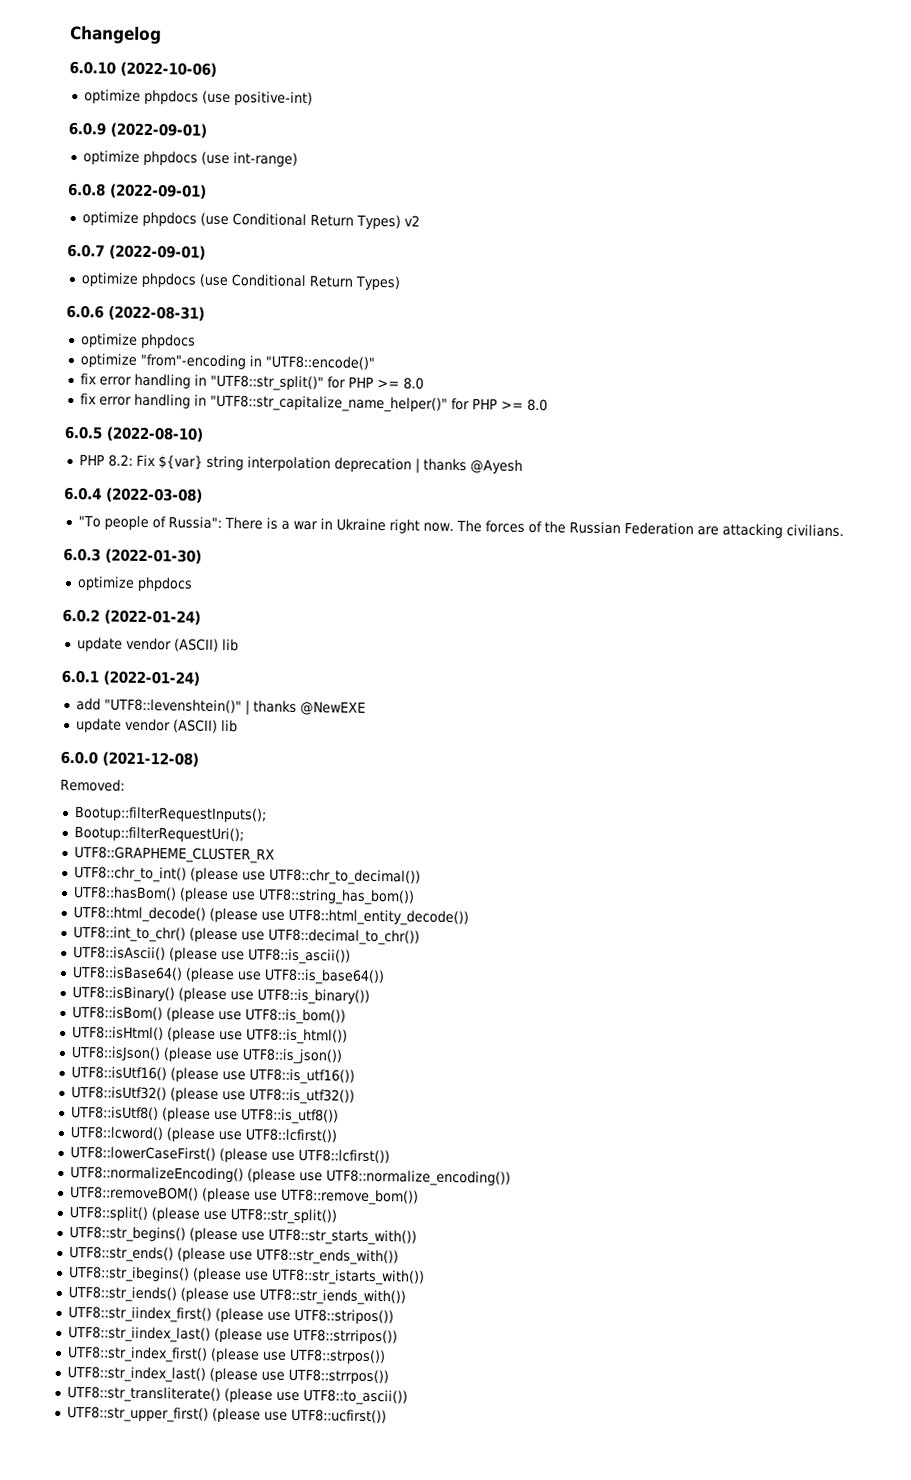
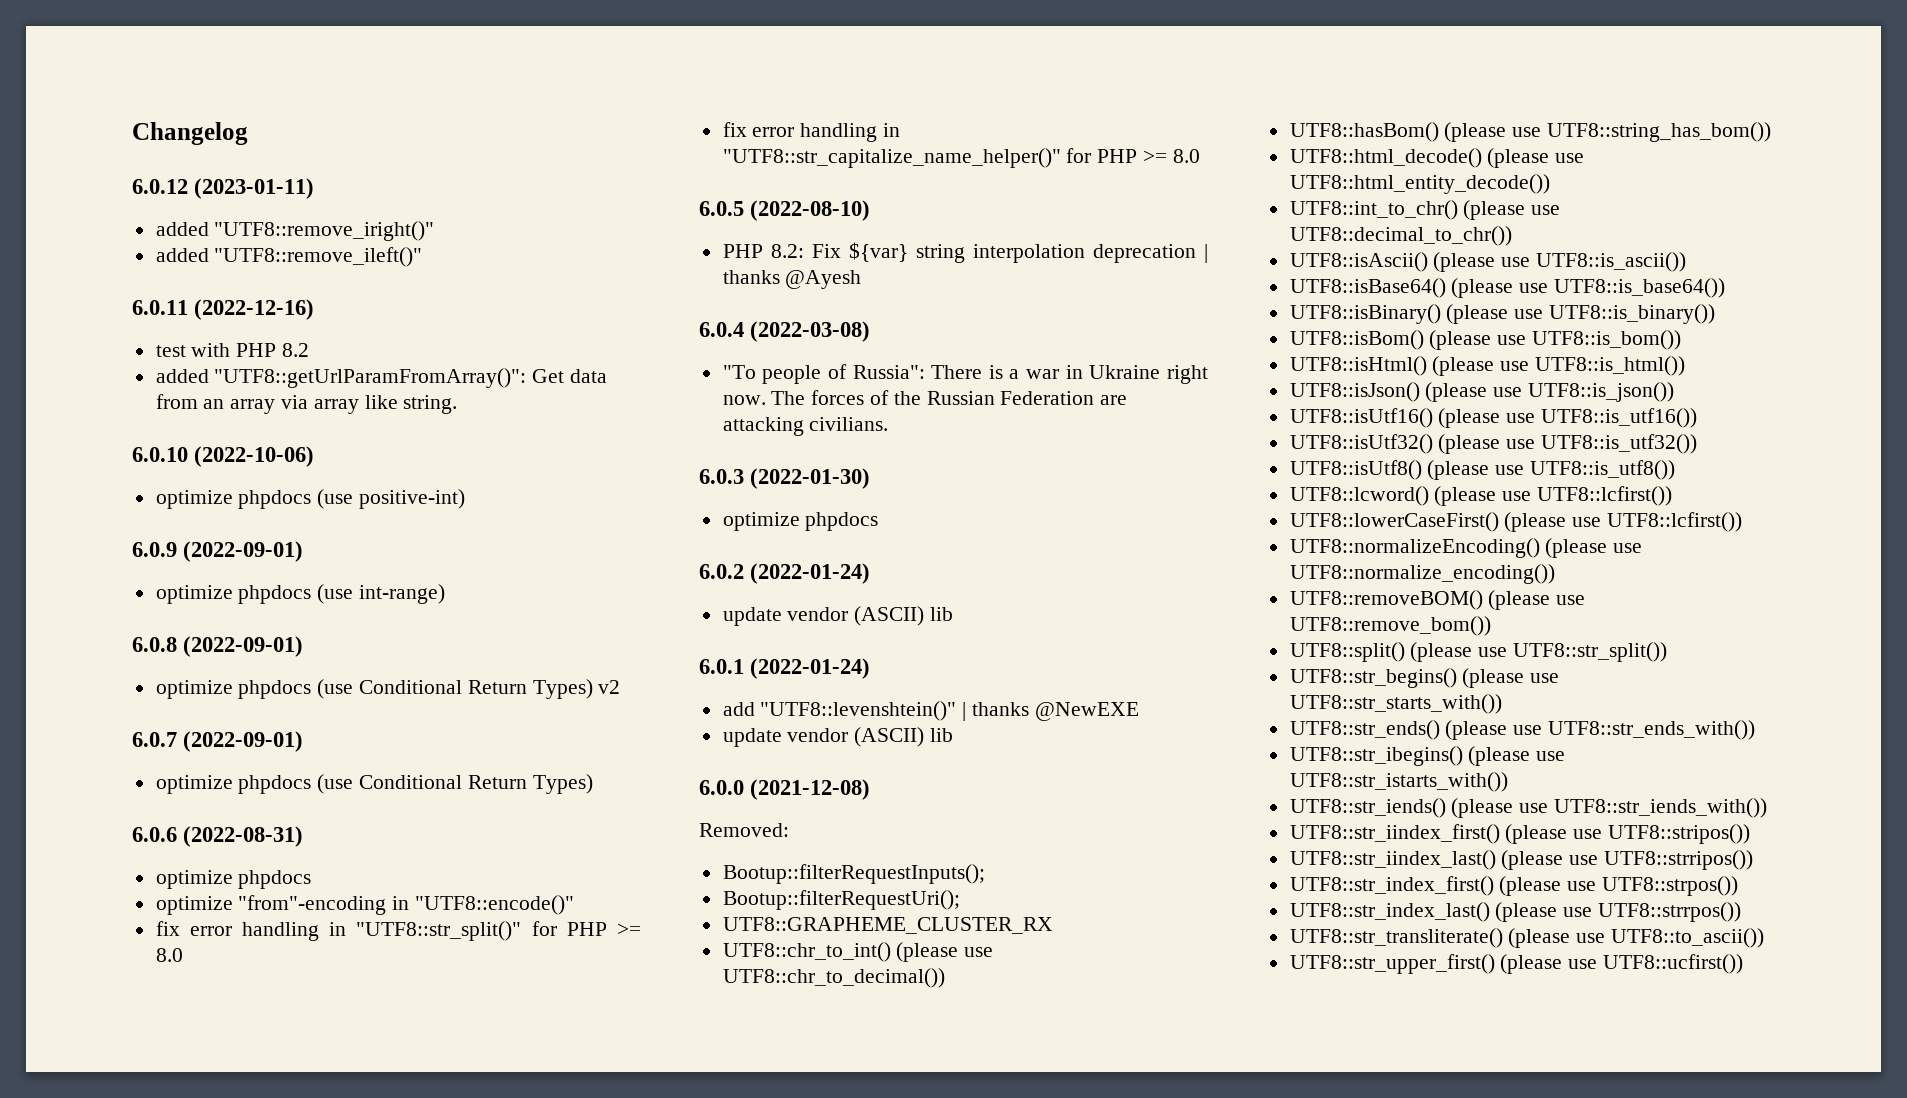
(162, 35) none -> [132,178,315,199] [155,221,435,241] [155,247,423,267] [132,299,315,320] [155,343,310,357] [155,368,608,388] [155,394,458,414] // 6.0.12 (2023-01-11) // added "UTF8::remove_iright()" // added "UTF8::remove_ileft()" // 6.0.11 (2022-12-16) // test with PHP 8.2 // added "UTF8::getUrlParamFromArray()": Get data from an array via array like string.

